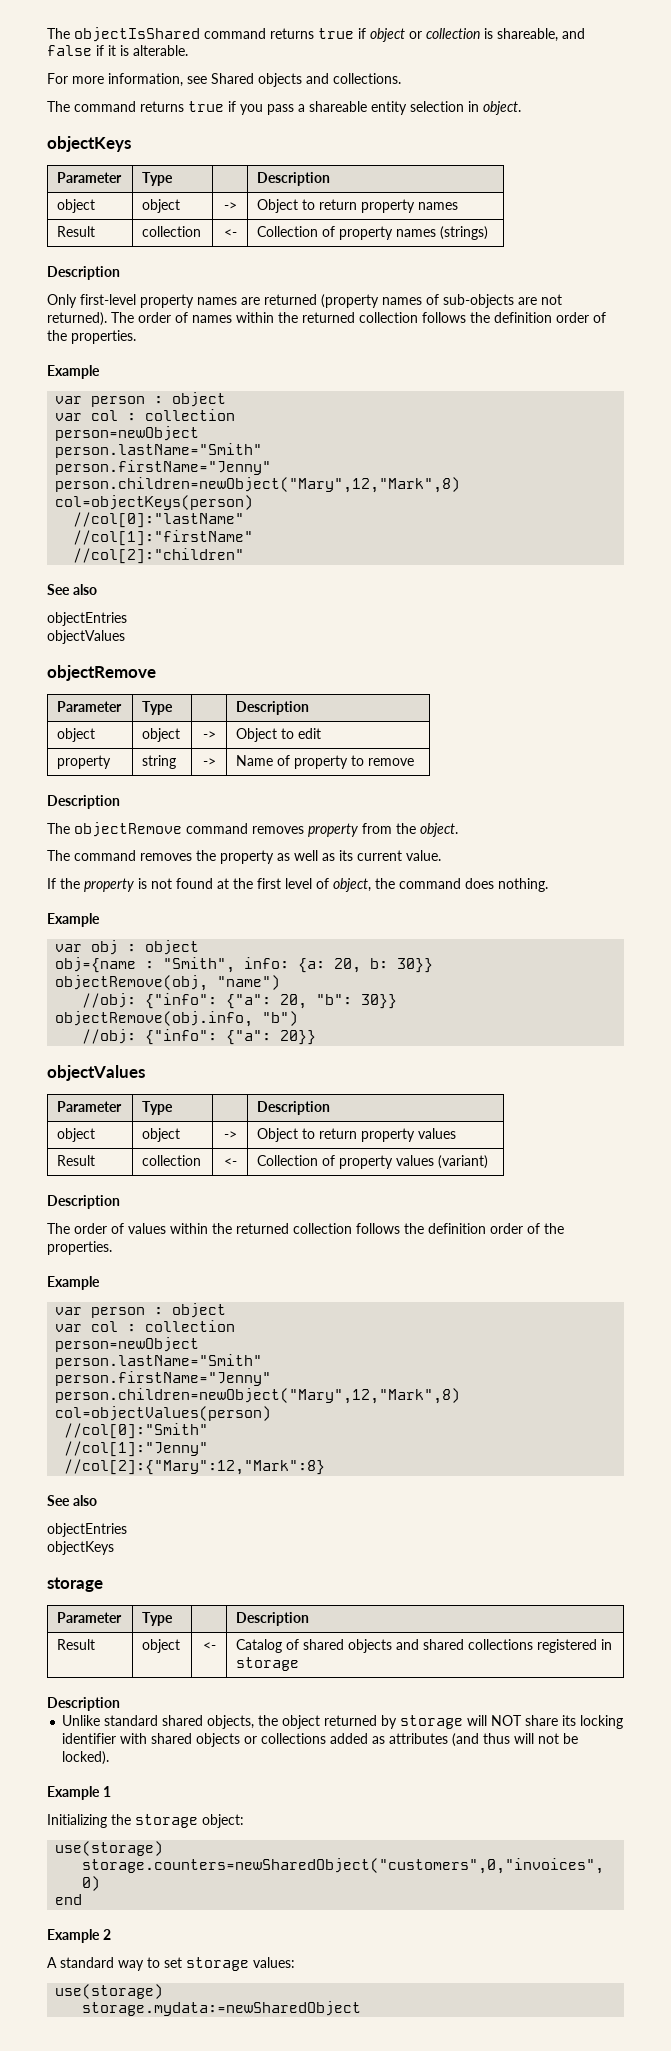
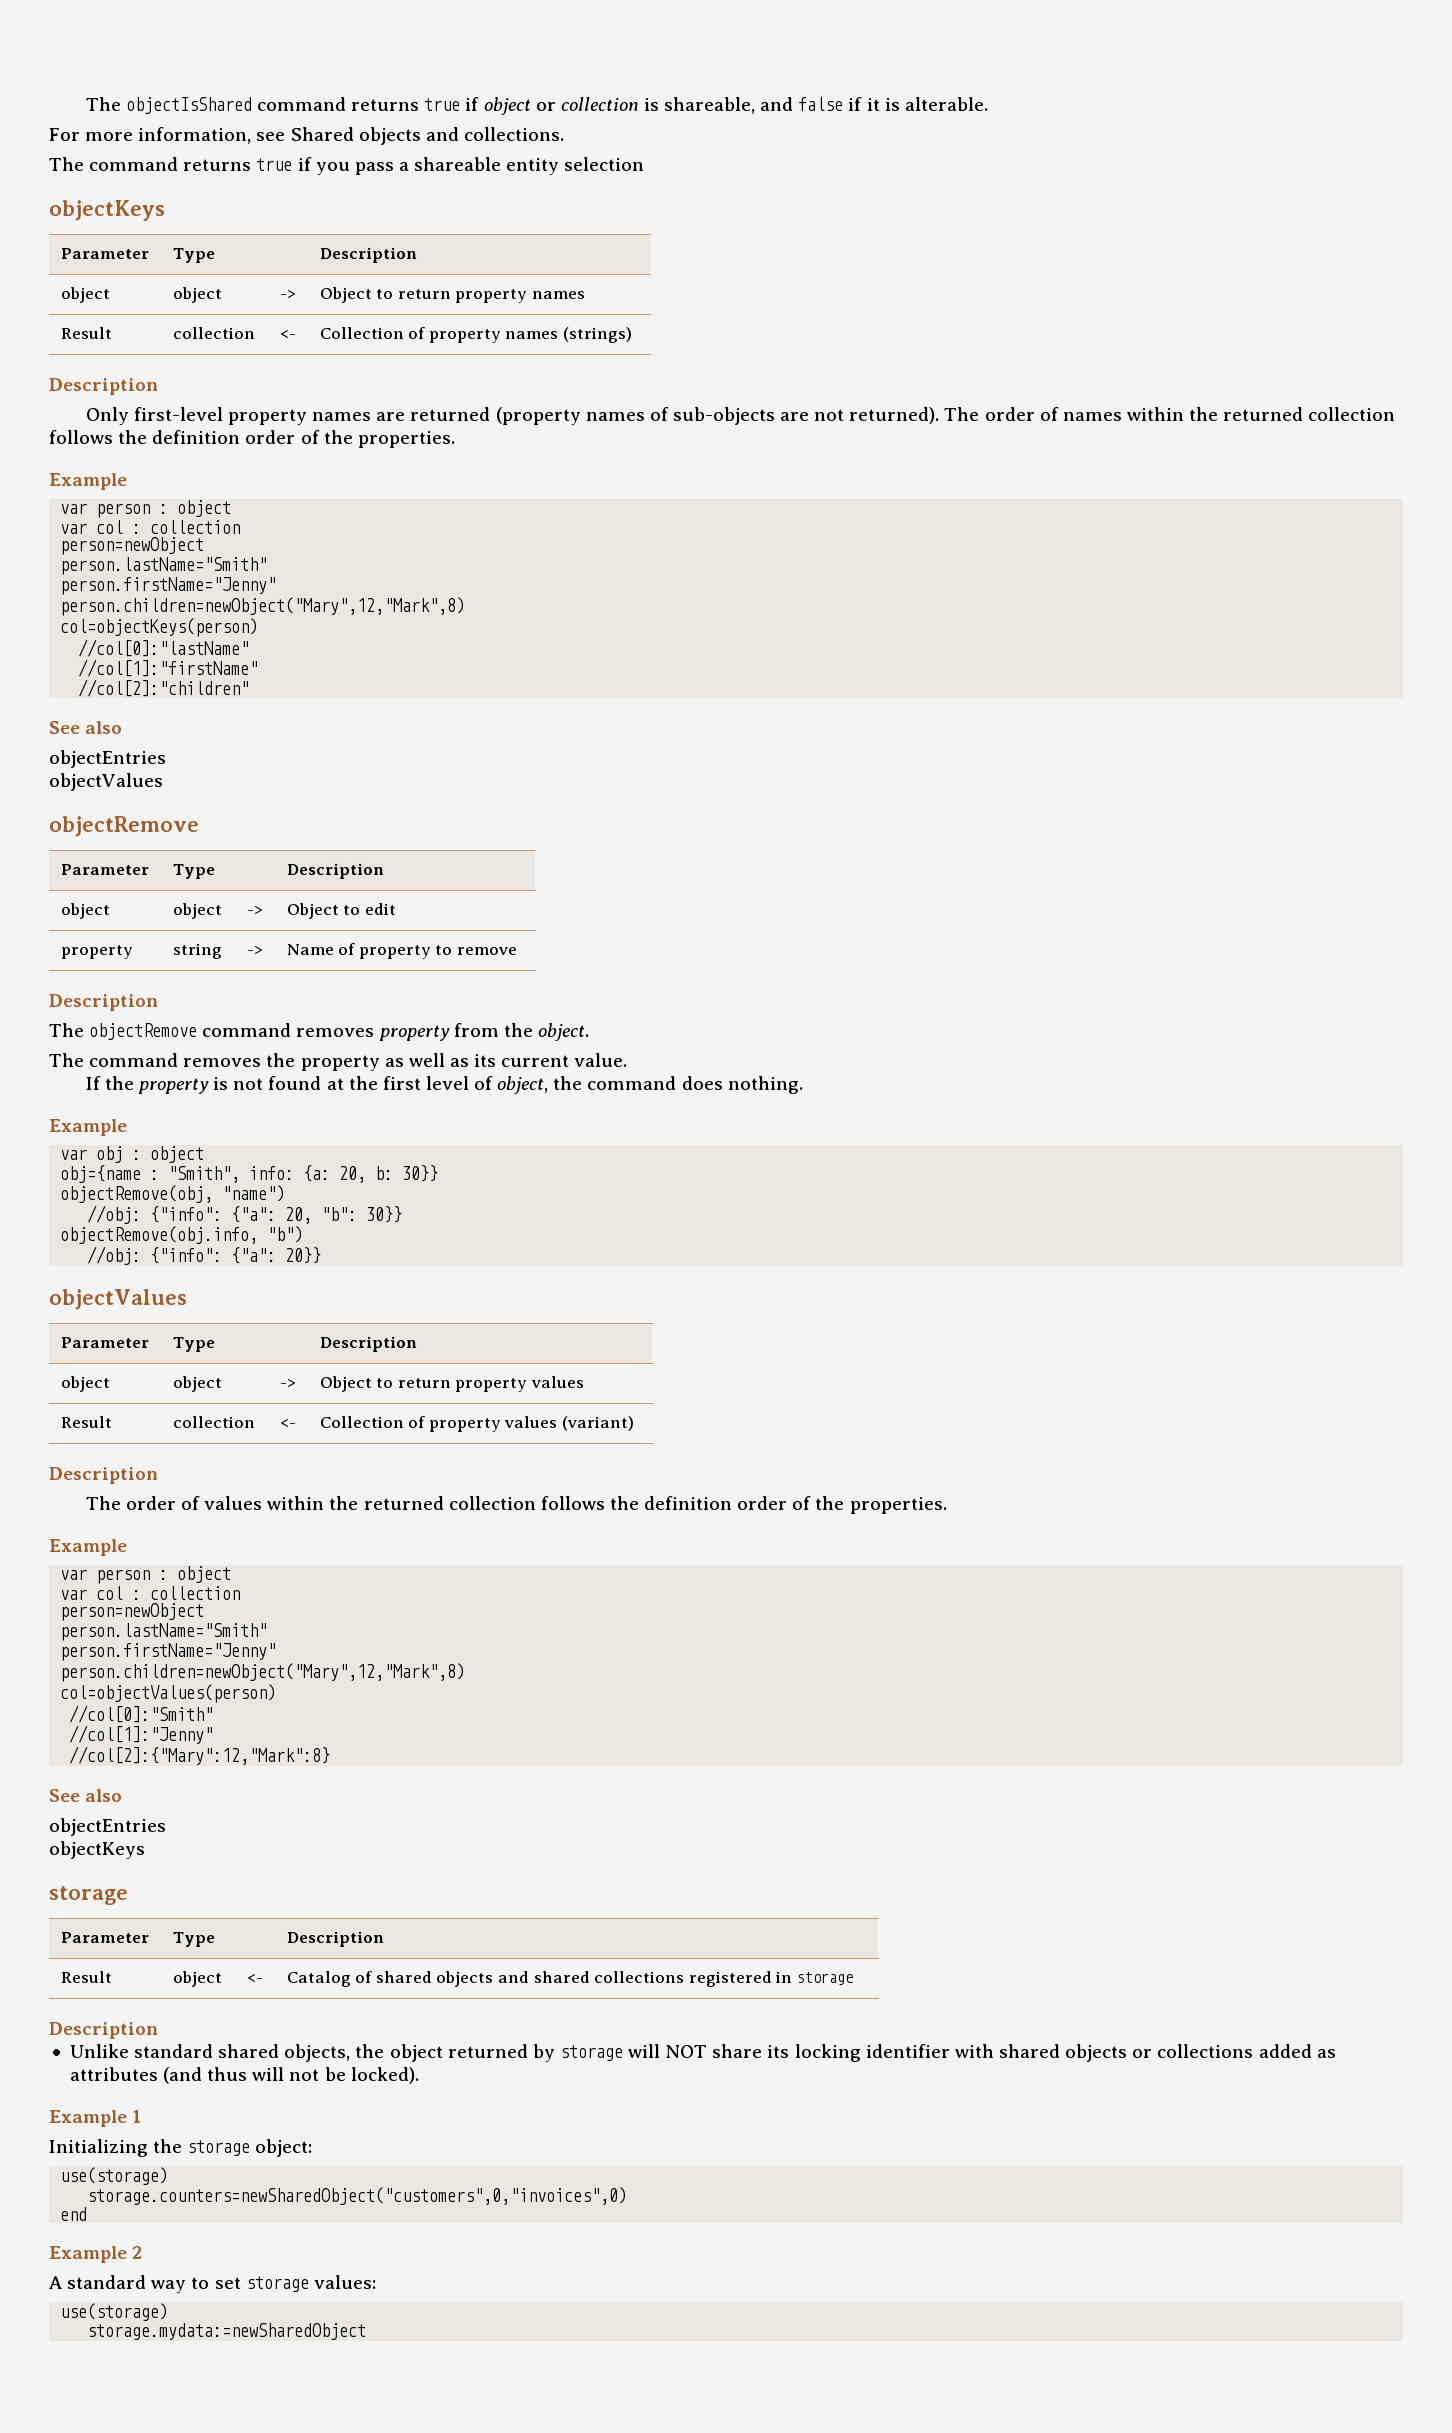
[468,101,521,115] in object. -> (645, 164) none

